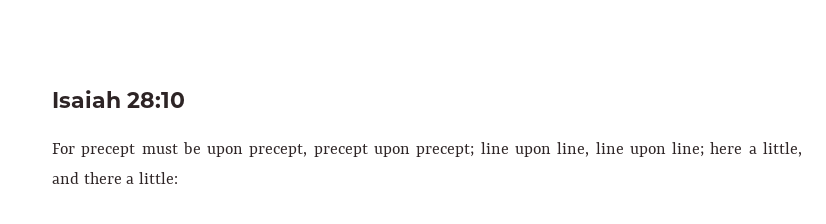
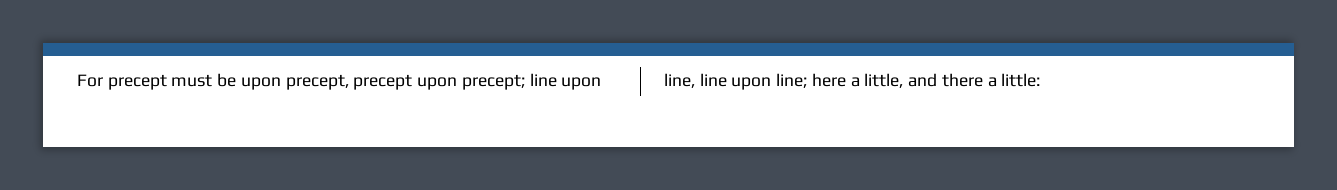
[52,90,185,108] Isaiah 28:10 // -> (77, 80) none

